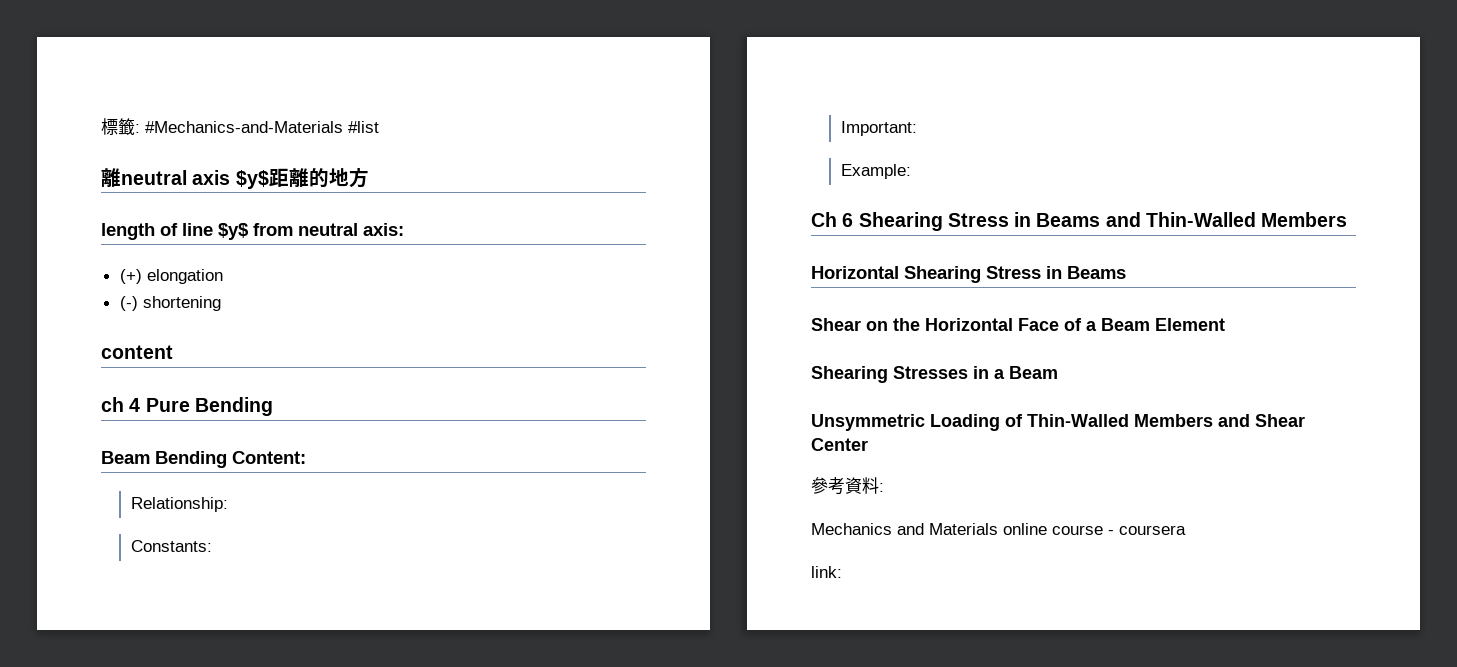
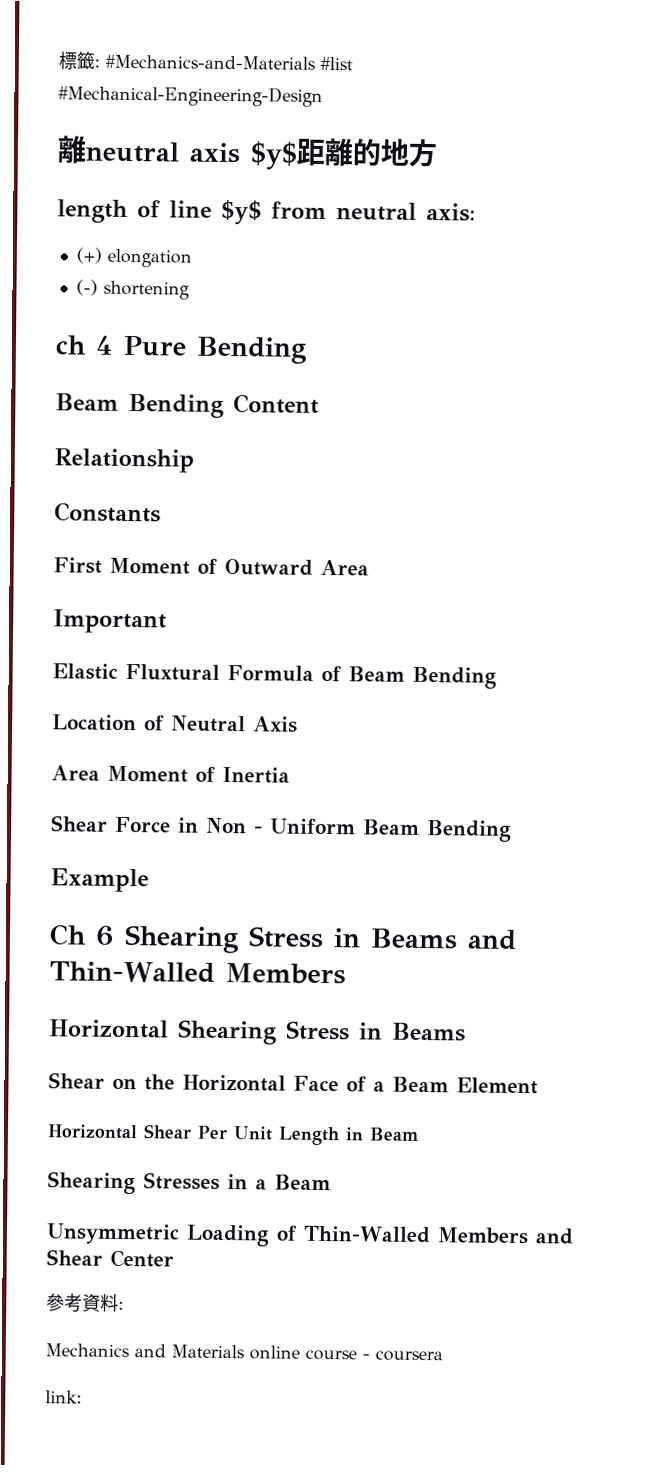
(379, 127) none -> [58,85,323,107] #Mechanical-Engineering-Design
[101,345,173,359] // content -> (190, 290) none
[232,451,306,464] [130,497,228,512] [130,540,212,552] [840,121,917,136] [840,164,911,179] Content: // Relationship: // Constants: // Important: // Example: -> [233,394,319,414] [54,448,194,473] [54,502,161,523] [53,557,369,576] [53,609,167,634] [52,663,497,689] [52,714,298,733] [51,765,290,784] [51,815,512,842] [50,868,149,893] Content // Relationship // Constants // First Moment of Outward Area // Important // Elastic Fluxtural Formula of Beam Bending // Location of Neutral Axis // Area Moment of Inertia // Shear Force in Non - Uniform Beam Bending // Example
(1225, 324) none -> [47,1124,419,1146] // Horizontal Shear Per Unit Length in Beam

